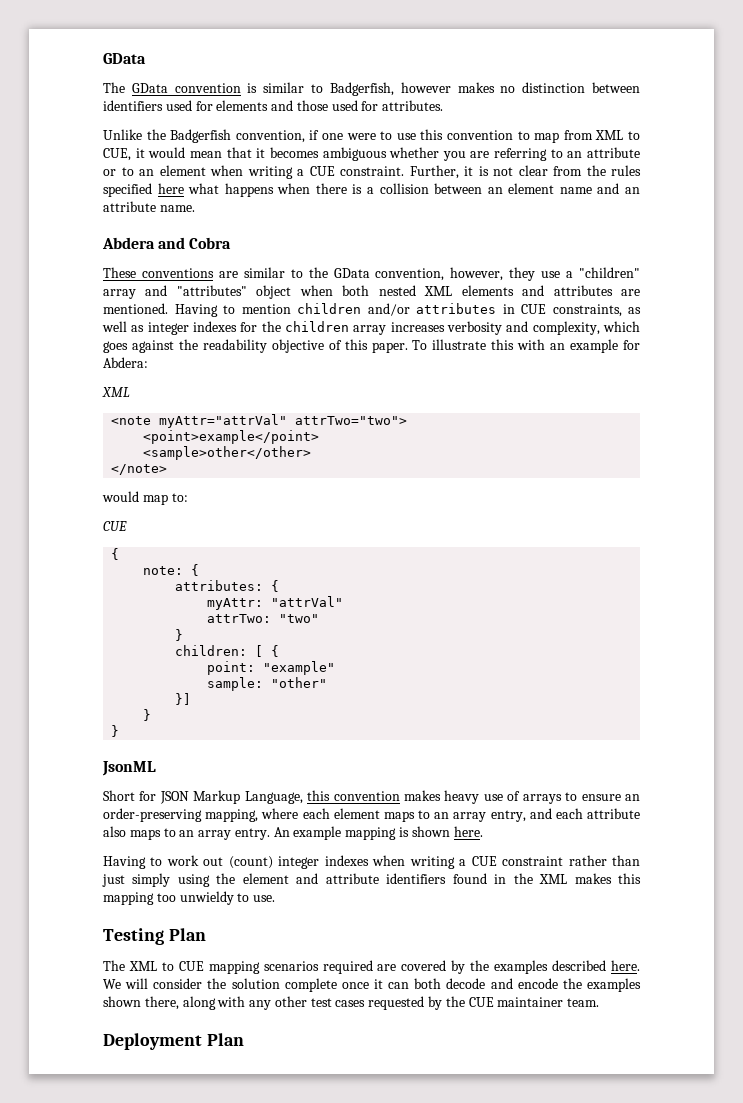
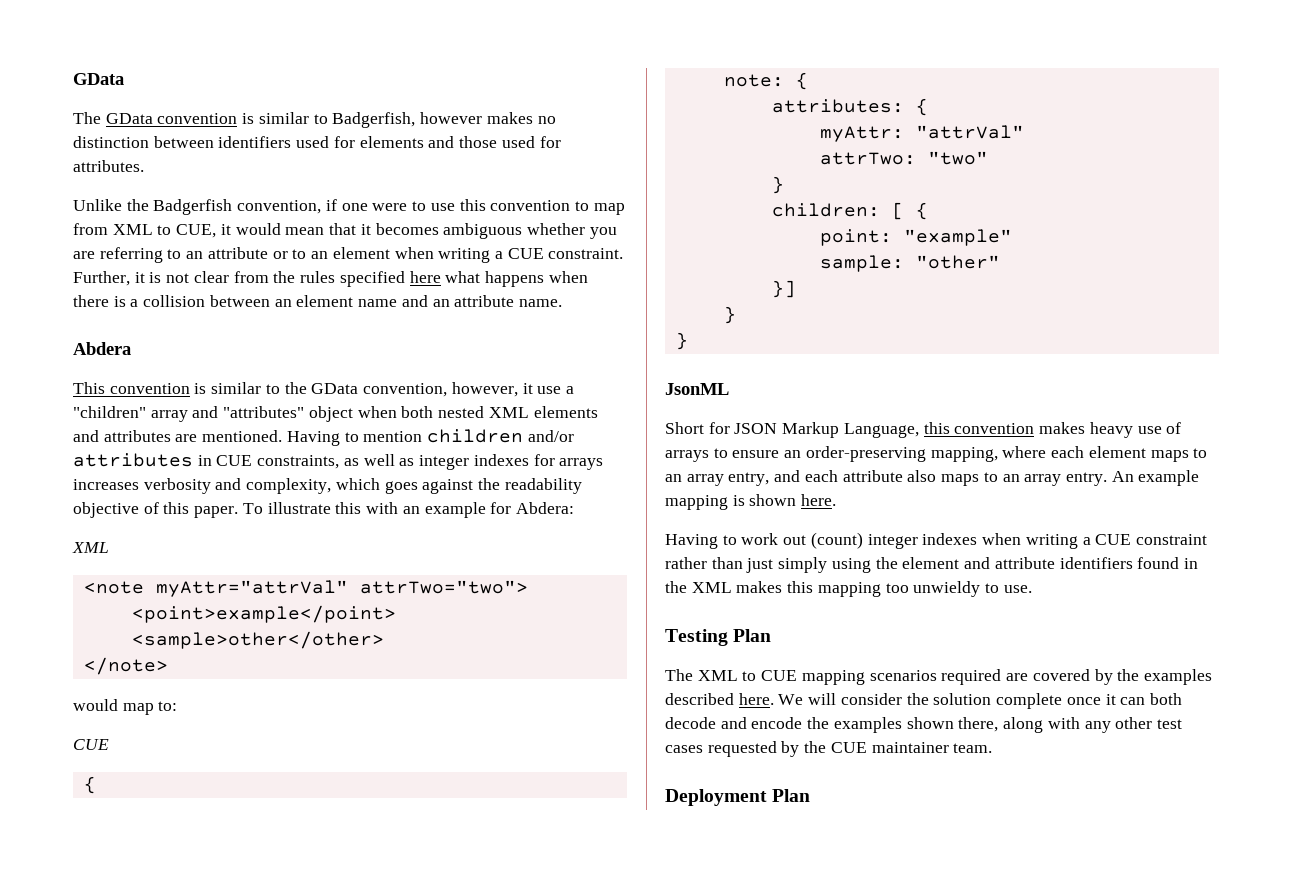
[158,237,232,249] [103,267,238,278] and Cobra // These conventions are -> [73,382,207,394] // This convention is
[509,267,536,281] they -> [522,383,533,394] it
[261,321,387,335] the children array -> [559,458,604,470] arrays

